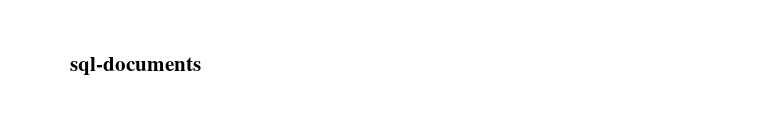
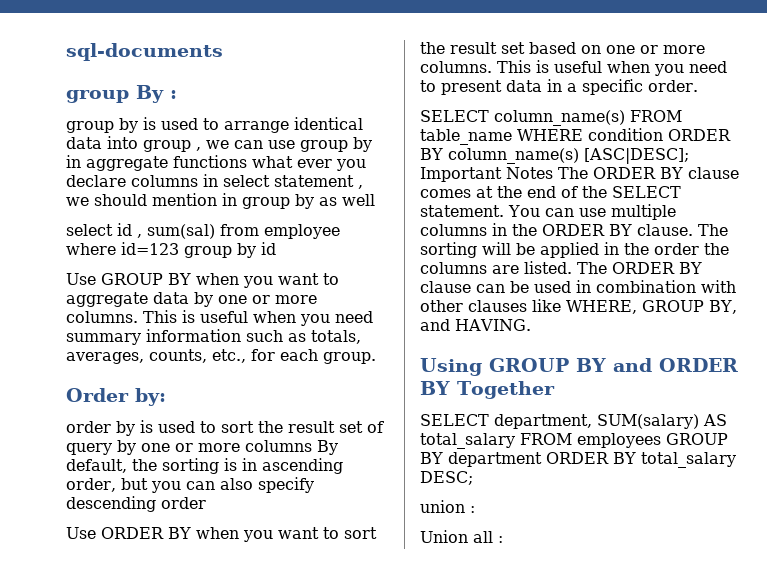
(201, 66) none -> [66,85,177,103] [66,117,363,133] [66,136,372,152] [66,155,366,171] [66,174,363,189] [66,193,375,209] [66,223,340,239] [66,242,276,258] [66,273,339,288] [66,292,317,307] [66,310,373,326] [66,329,361,345] [66,349,376,364] [66,388,166,406] [66,420,384,436] [66,440,338,455] [66,458,343,474] [66,477,314,493] [66,496,206,512] [66,527,377,542] [420,42,705,54] [420,60,727,76] [420,79,698,95] [420,110,682,126] [420,128,731,145] [420,148,689,164] [420,167,739,182] [420,186,681,198] [420,204,676,220] [420,223,728,236] [420,242,729,258] [420,261,702,274] [420,280,736,293] [420,299,737,314] [420,319,531,331] [420,358,738,376] [420,381,555,399] [420,414,727,429] [420,433,728,449] [420,452,736,468] [420,471,473,485] [420,500,475,513] [420,530,503,543] // group By : // group by is used to arrange identical data into group , we can use group by in aggregate functions what ever you declare columns in select statement , we should mention in group by as well // select id , sum(sal) from employee where id=123 group by id // Use GROUP BY when you want to aggregate data by one or more columns. This is useful when you need summary information such as totals, averages, counts, etc., for each group. // Order by: // order by is used to sort the result set of query by one or more columns By default, the sorting is in ascending order, but you can also specify descending order // Use ORDER BY when you want to sort the result set based on one or more columns. This is useful when you need to present data in a specific order. // SELECT column_name(s) FROM table_name WHERE condition ORDER BY column_name(s) [ASC|DESC]; Important Notes The ORDER BY clause comes at the end of the SELECT statement. You can use multiple columns in the ORDER BY clause. The sorting will be applied in the order the columns are listed. The ORDER BY clause can be used in combination with other clauses like WHERE, GROUP BY, and HAVING. // Using GROUP BY and ORDER BY Together // SELECT department, SUM(salary) AS total_salary FROM employees GROUP BY department ORDER BY total_salary DESC; // union : // Union all :

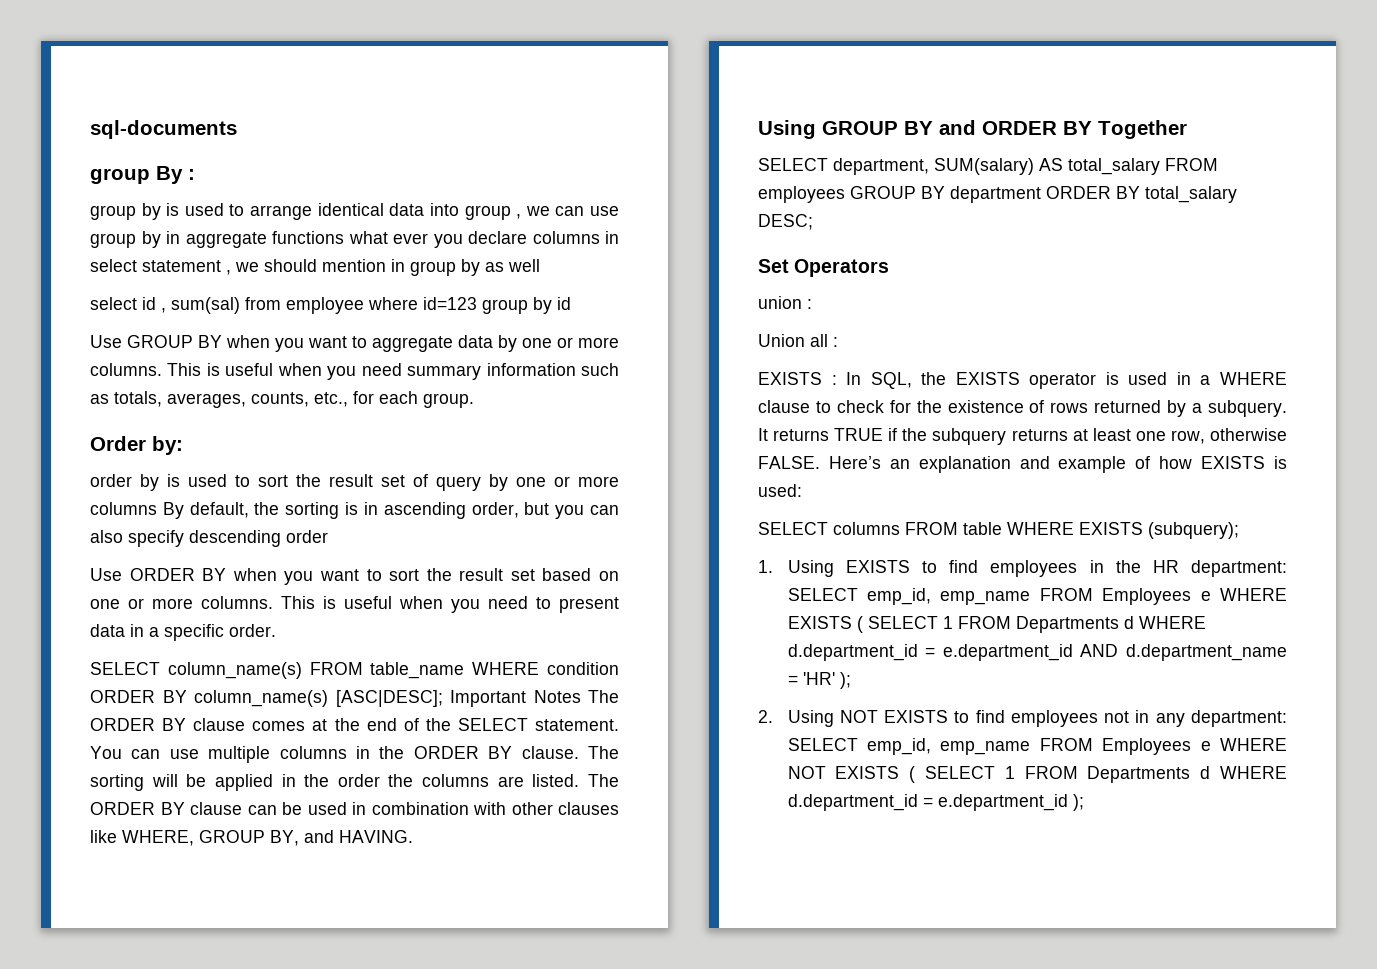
(473, 478) none -> [758,259,890,277] // Set Operators
(503, 539) none -> [758,372,1287,389] [758,400,1287,417] [758,428,1287,445] [758,456,1287,473] [758,484,802,497] [758,522,1239,539] [758,560,1287,577] [787,588,1287,605] [787,616,1206,633] [787,644,1287,661] [787,672,851,689] [758,710,1287,727] [787,738,1287,755] [787,766,1287,783] [787,794,1084,811] // EXISTS : In SQL, the EXISTS operator is used in a WHERE clause to check for the existence of rows returned by a subquery. It returns TRUE if the subquery returns at least one row, otherwise FALSE. Here’s an explanation and example of how EXISTS is used: // SELECT columns FROM table WHERE EXISTS (subquery); // 1. Using EXISTS to find employees in the HR department: SELECT emp_id, emp_name FROM Employees e WHERE EXISTS ( SELECT 1 FROM Departments d WHERE d.department_id = e.department_id AND d.department_name = 'HR' ); // 2. Using NOT EXISTS to find employees not in any department: SELECT emp_id, emp_name FROM Employees e WHERE NOT EXISTS ( SELECT 1 FROM Departments d WHERE d.department_id = e.department_id );

